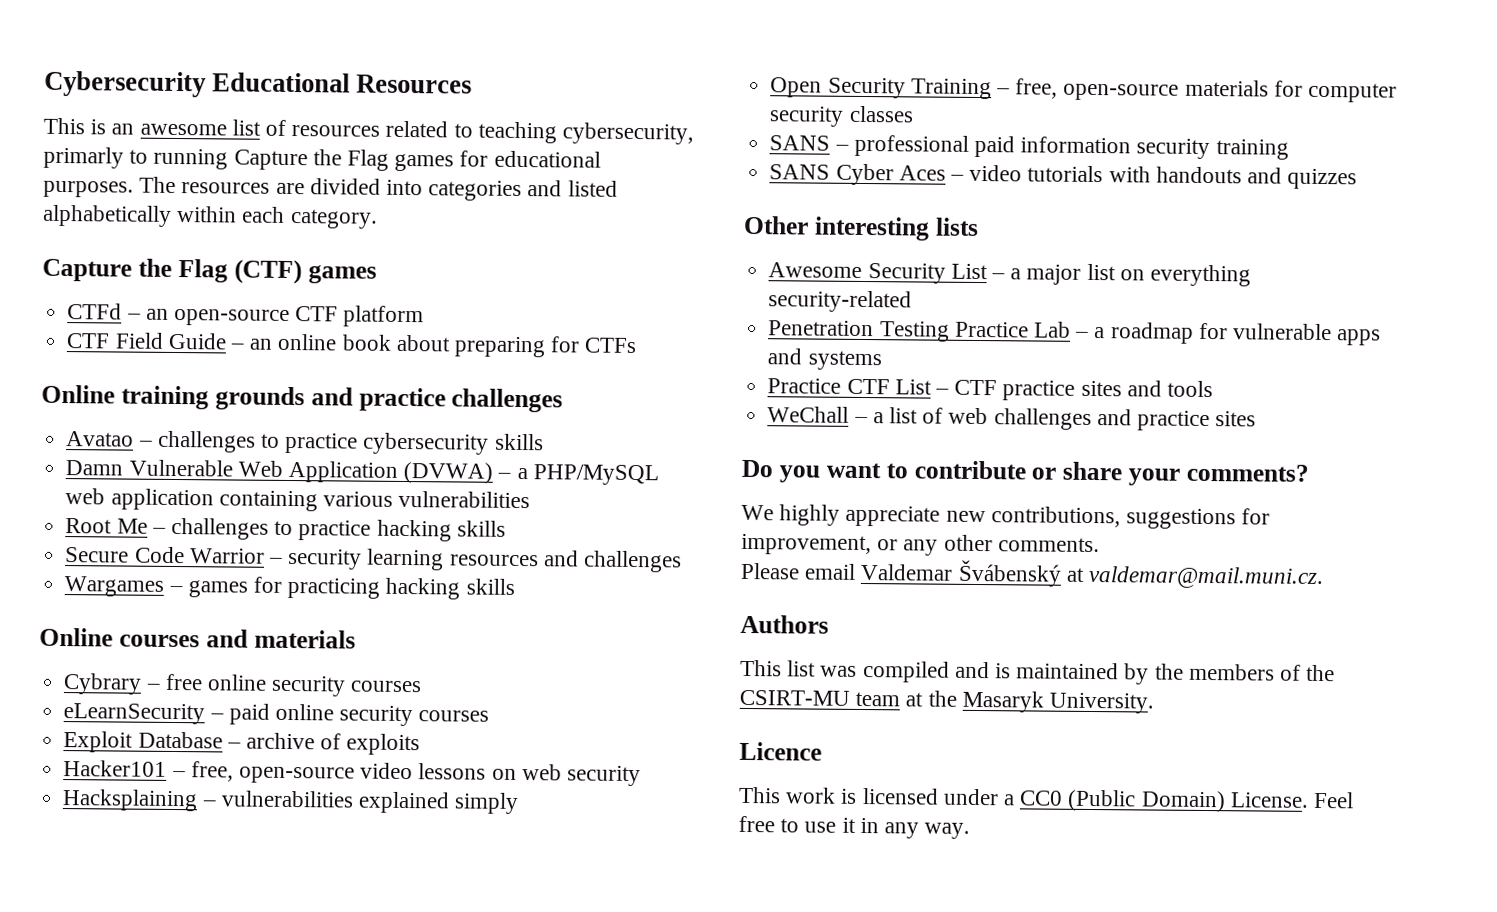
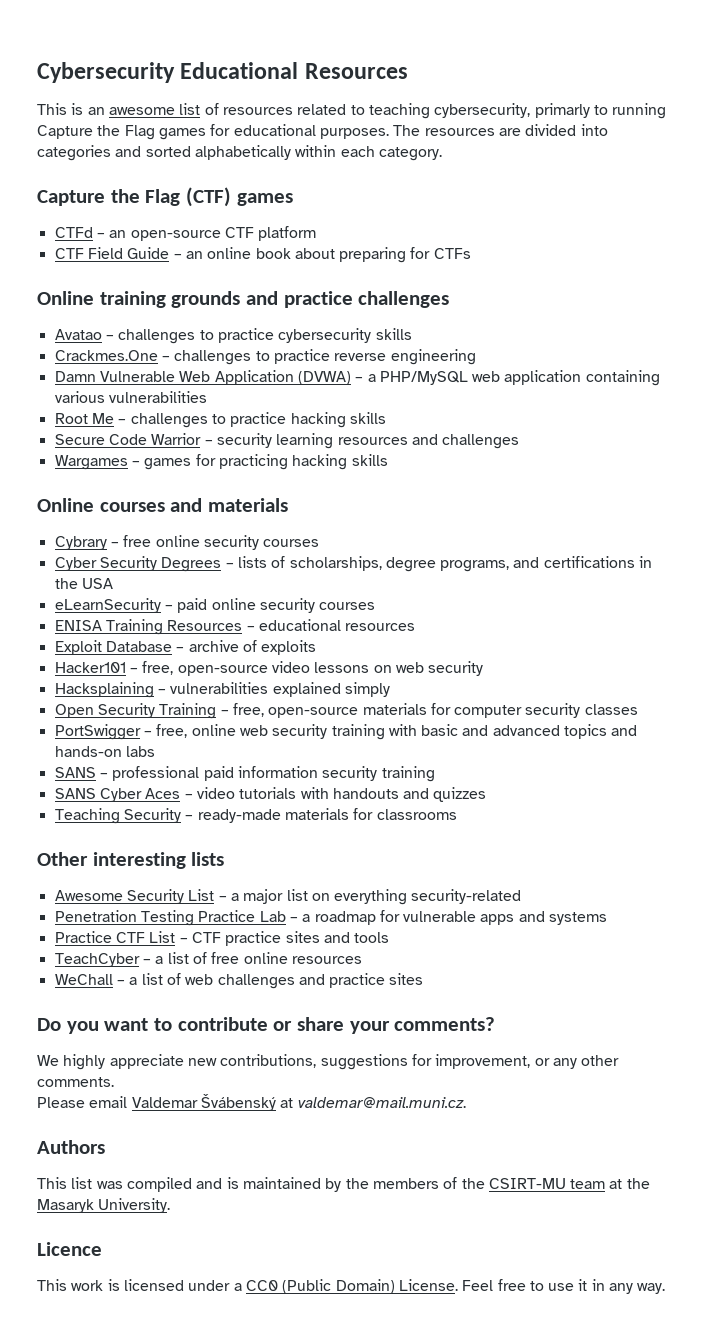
[567,180,618,197] listed -> [145,146,191,157] sorted
(544, 442) none -> [54,349,476,365] // Crackmes.One – challenges to practice reverse engineering
(423, 686) none -> [54,556,653,572] [54,578,113,589] // Cyber Security Degrees – lists of scholarships, degree programs, and certifications in the USA
(490, 716) none -> [54,619,416,635] // ENISA Training Resources – educational resources
(914, 114) none -> [54,724,638,740] [54,746,155,757] // PortSwigger – free, online web security training with basic and advanced topics and hands-on labs
(1358, 179) none -> [54,808,457,824] // Teaching Security – ready-made materials for classrooms
(1213, 389) none -> [54,952,362,967] // TeachCyber – a list of free online resources

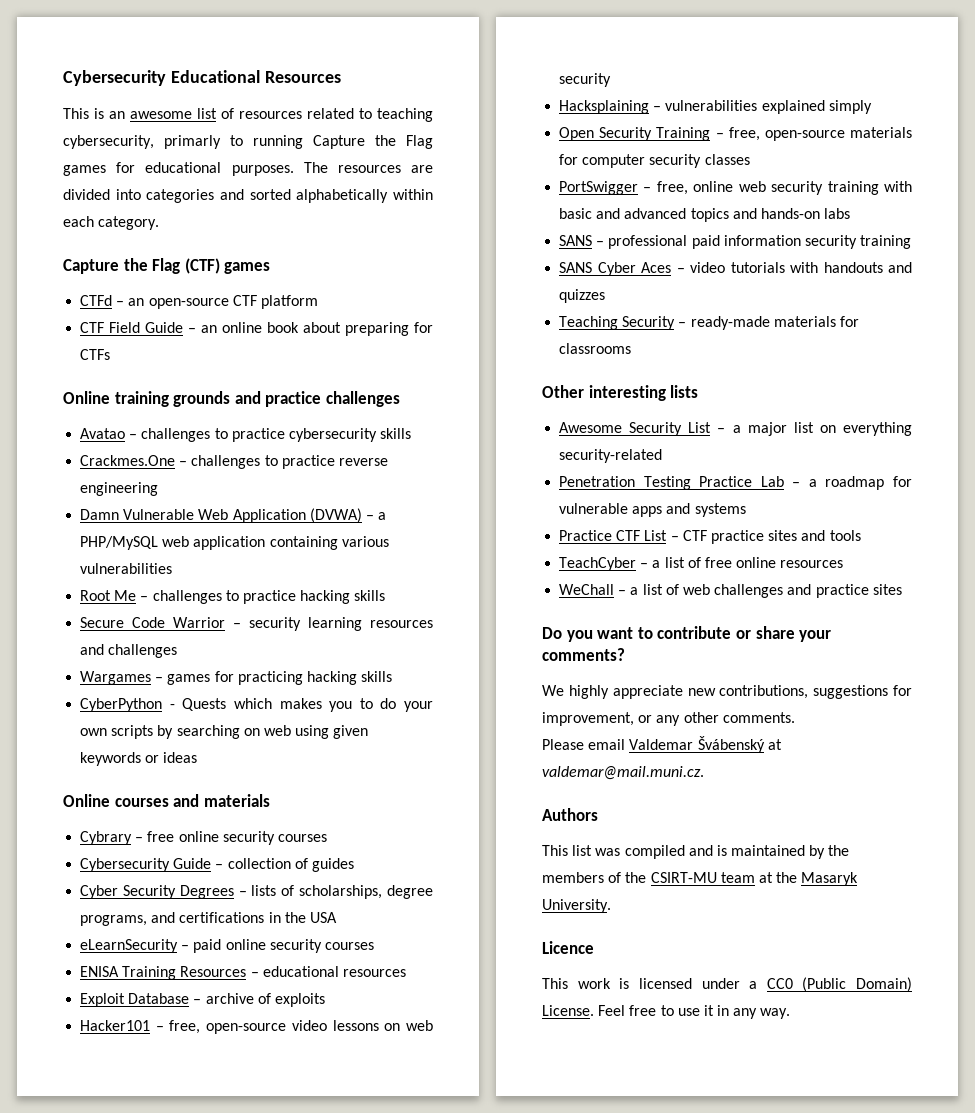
(388, 460) none -> [80,698,433,712] [80,725,369,739] [80,752,198,766] // CyberPython - Quests which makes you to do your own scripts by searching on web using given keywords or ideas
(320, 543) none -> [80,858,354,872] // Cybersecurity Guide – collection of guides

